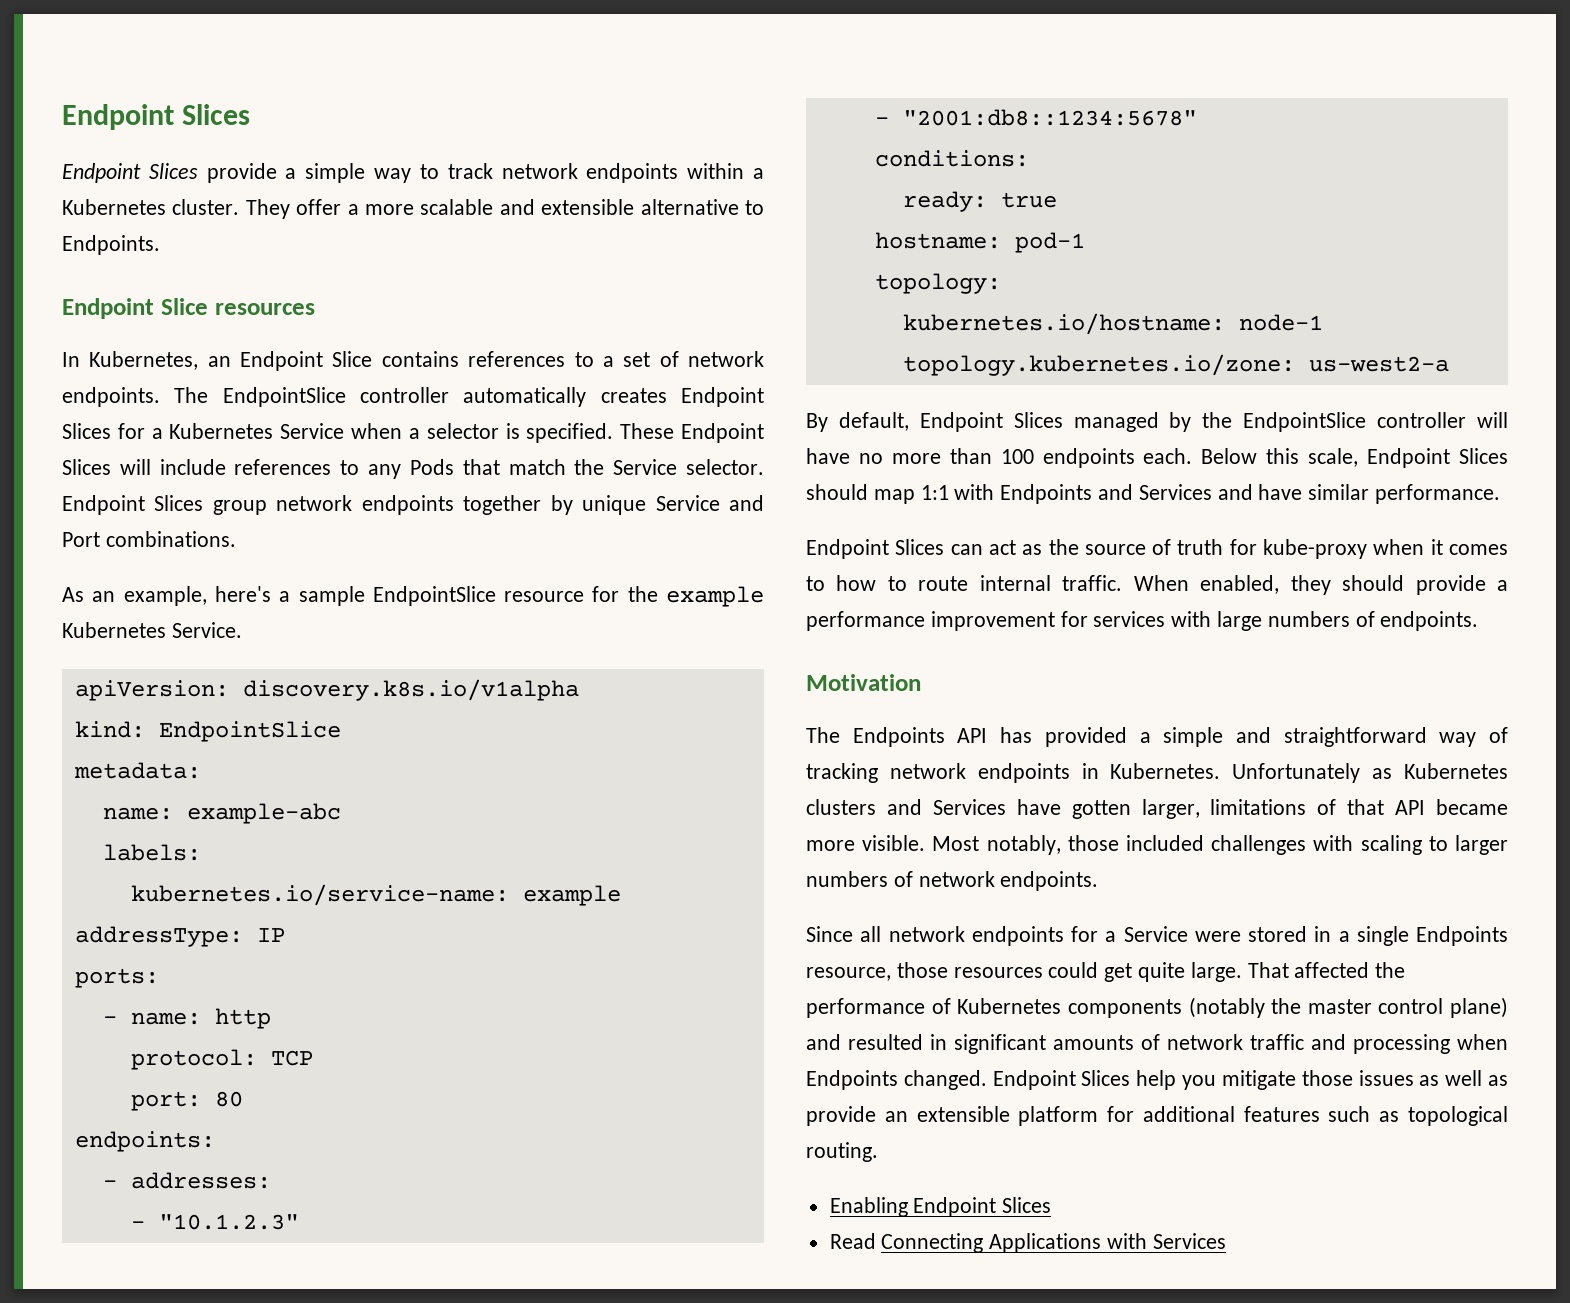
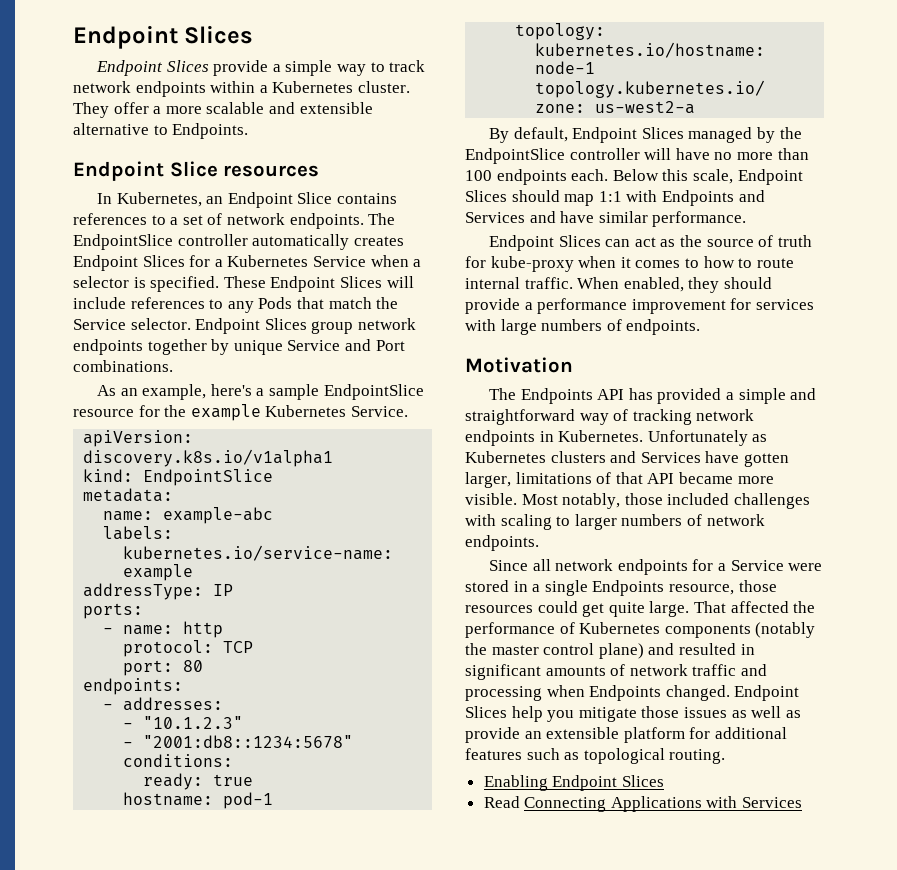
[242,679,579,701] discovery.k8s.io/v1alpha -> [83,449,334,467] discovery.k8s.io/v1alpha1

